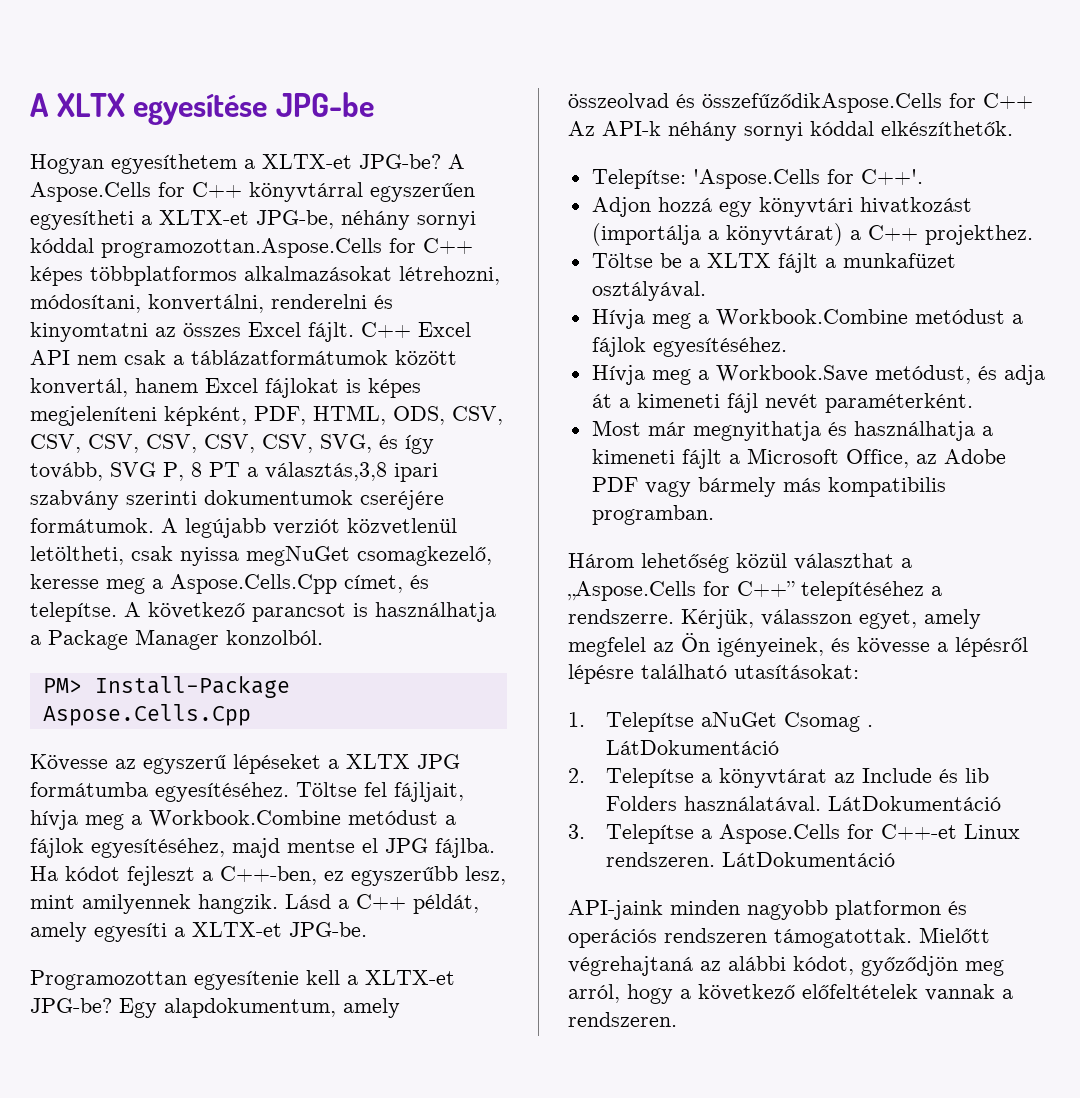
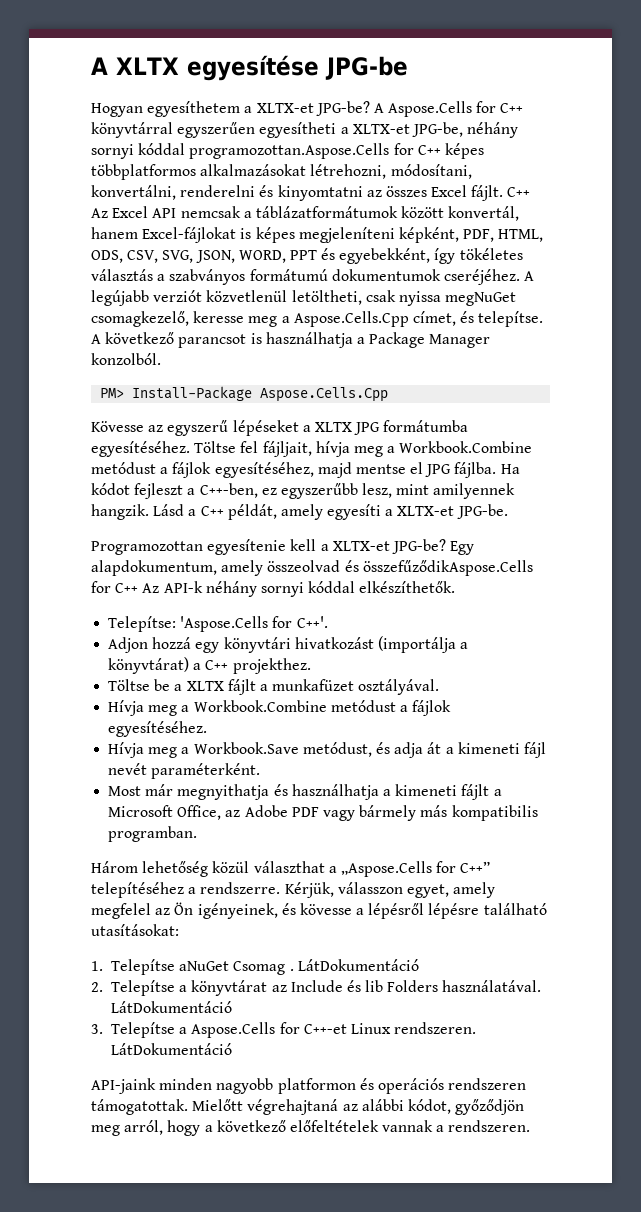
(411, 330) none -> [91,208,108,218] Az
[77,350,166,365] nem csak -> [180,206,241,218] nemcsak
[205,378,339,398] Excel fájlokat -> [142,227,237,243] Excel-fájlokat
[30,434,434,454] [30,462,438,482] [30,490,444,510] [30,518,154,533] CSV, CSV, CSV, CSV, CSV, SVG, és így tovább, SVG P, 8 PT a választás,3,8 ipari szabvány szerinti dokumentumok cseréjére formátumok. -> [162,248,523,264] [91,269,520,285] SVG, JSON, WORD, PPT és egyebekként, így tökéletes választás a szabványos formátumú dokumentumok cseréjéhez.

